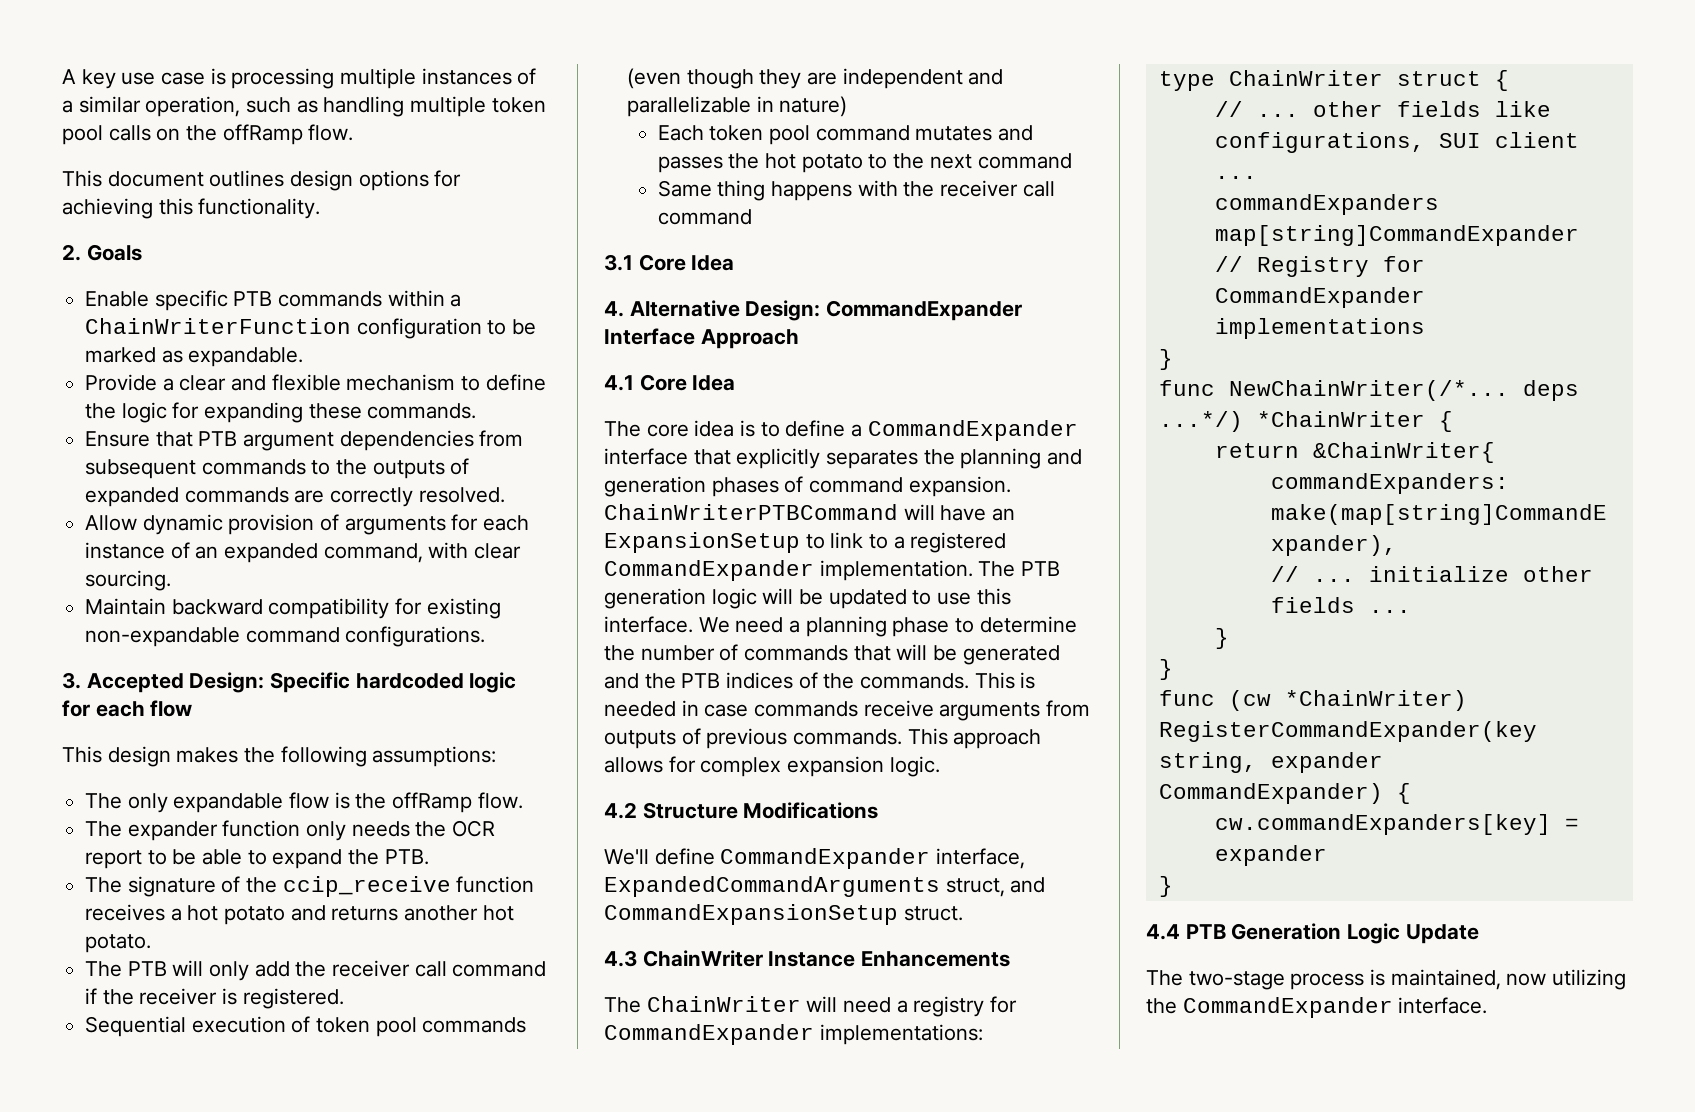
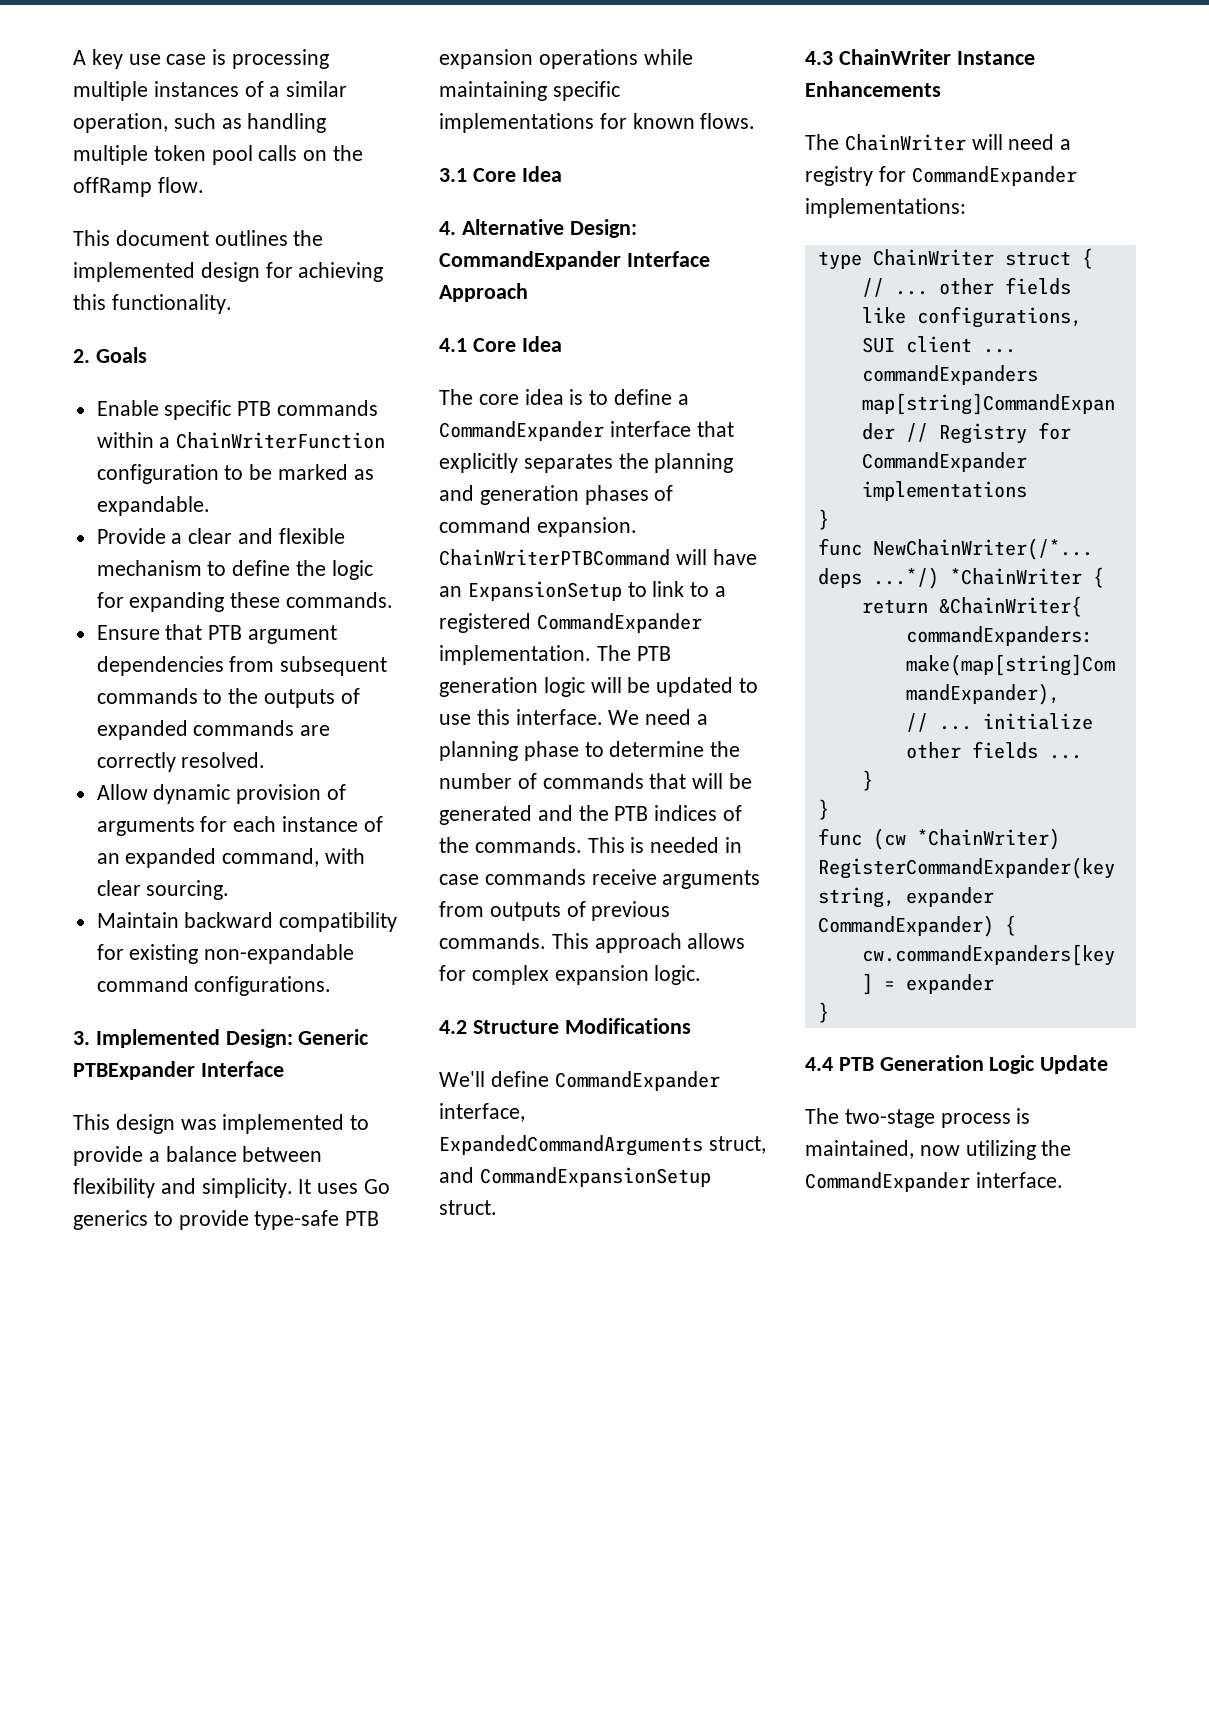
[290,170,429,191] design options -> [293,230,324,246] [73,262,260,282] the implemented design
[86,672,517,693] [62,700,193,717] [62,746,497,767] [85,792,523,813] [85,820,496,841] [85,849,429,869] [85,876,535,897] [85,904,514,925] [85,934,152,953] [85,960,547,981] [85,988,344,1009] [85,1016,527,1037] [627,68,1004,89] [627,96,848,117] [657,125,1034,145] [657,153,1072,173] [657,180,1055,201] [657,209,752,225] Accepted Design: Specific hardcoded logic for each flow // This design makes the following assumptions: // The only expandable flow is the offRamp flow. // The expander function only needs the OCR report to be able to expand the PTB. // The signature of the ccip_receive function receives a hot potato and returns another hot potato. // The PTB will only add the receiver call command if the receiver is registered. // Sequential execution of token pool commands (even though they are independent and parallelizable in nature) // Each token pool command mutates and passes the hot potato to the next command // Same thing happens with the receiver call command -> [95,1029,369,1048] [73,1061,284,1080] [73,1114,370,1134] [73,1146,323,1166] [73,1178,391,1198] [73,1210,380,1230] [439,49,693,69] [439,81,620,101] [439,113,756,133] Implemented Design: Generic PTBExpander Interface // This design was implemented to provide a balance between flexibility and simplicity. It uses Go generics to provide type-safe PTB expansion operations while maintaining specific implementations for known flows.

